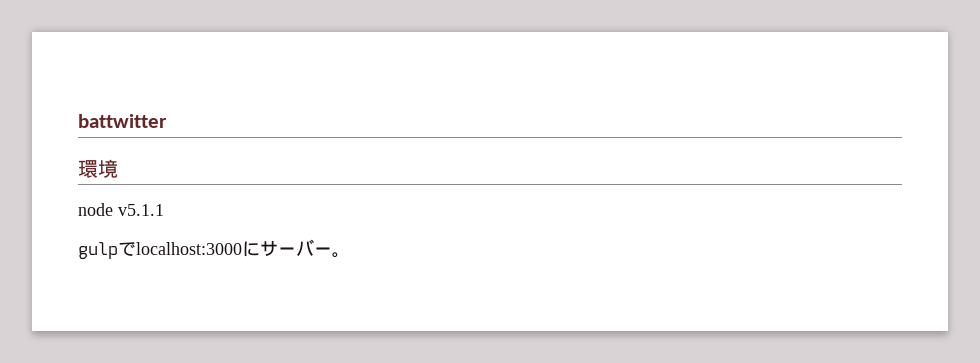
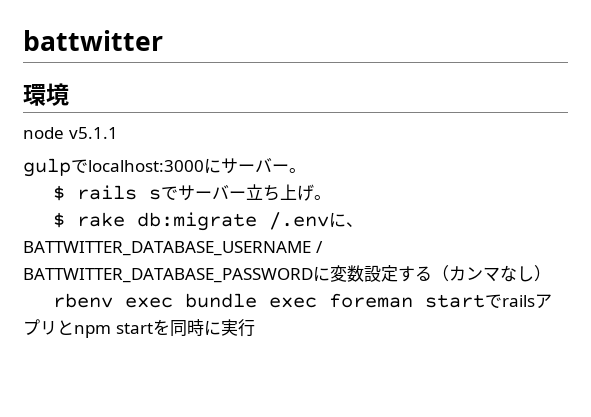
(350, 255) none -> [53,184,332,201] [53,212,364,231] [23,241,323,256] [23,265,551,283] [53,293,553,309] [23,319,255,338] // $ rails sでサーバー立ち上げ。 // $ rake db:migrate /.envに、BATTWITTER_DATABASE_USERNAME / BATTWITTER_DATABASE_PASSWORDに変数設定する（カンマなし） // rbenv exec bundle exec foreman startでrailsアプリとnpm startを同時に実行

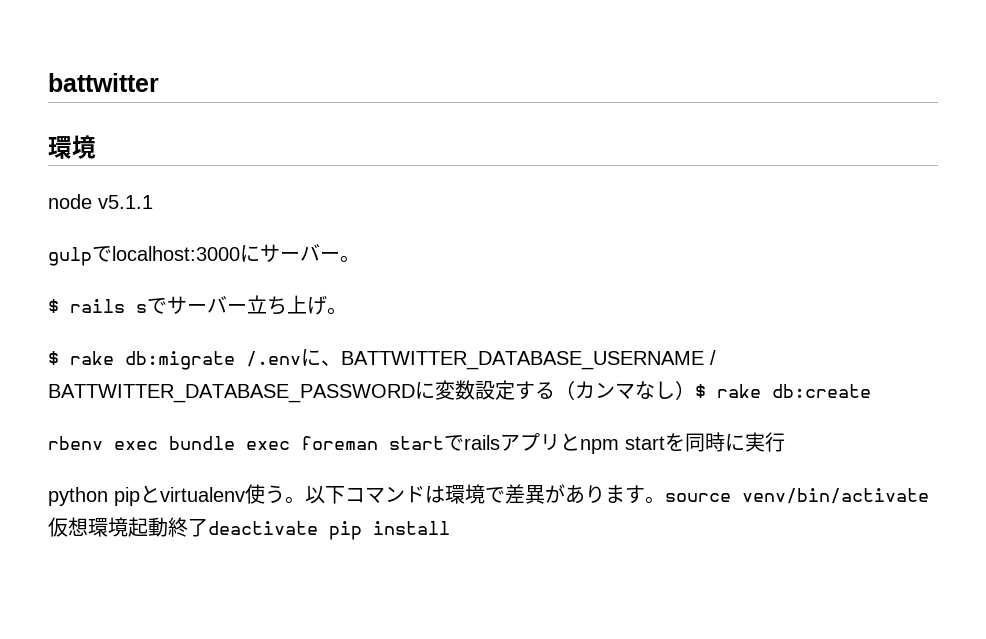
(551, 273) none -> [695,384,871,398] $ rake db:create
(255, 328) none -> [48,484,929,506] [48,517,450,540] // python pipとvirtualenv使う。以下コマンドは環境で差異があります。source venv/bin/activate仮想環境起動終了deactivate pip install

